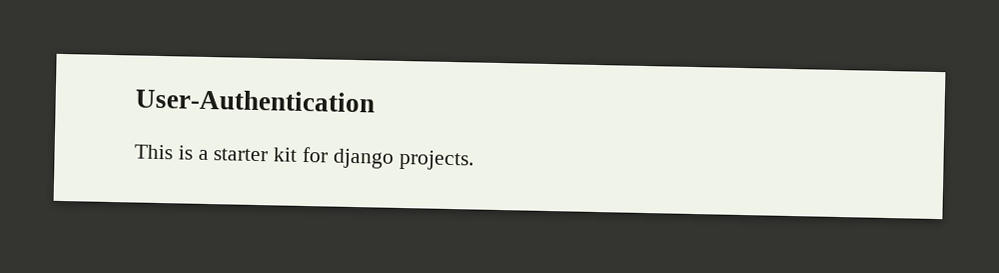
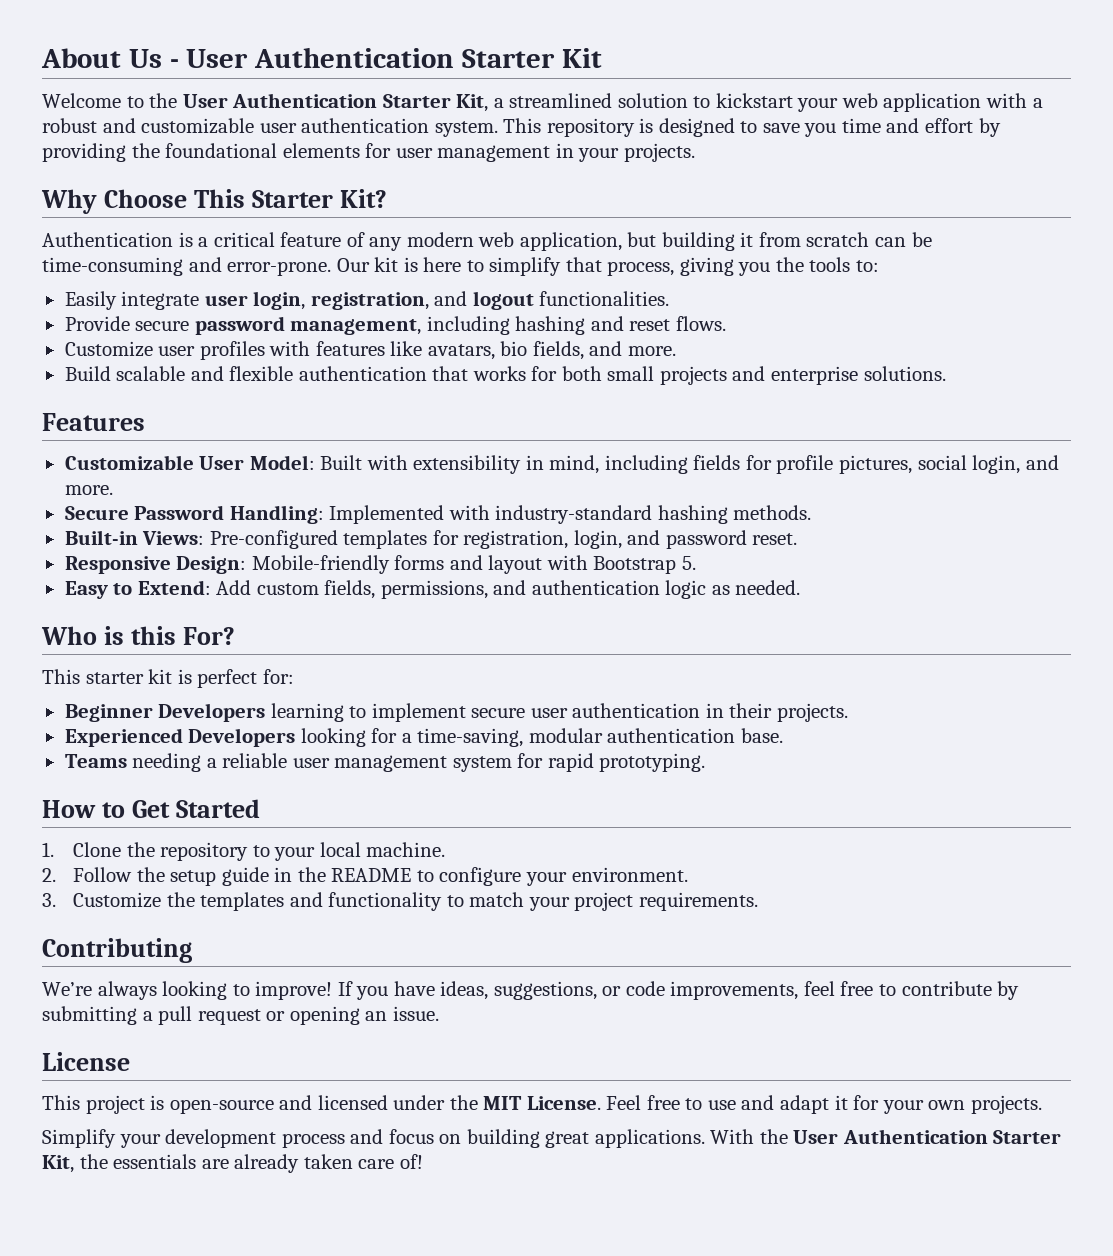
[135,88,375,113] [134,144,474,171] User-Authentication // This is a starter kit for django projects. -> [41,47,602,68] [42,93,1043,112] [42,118,1001,137] [42,143,695,162] [41,189,387,214] [42,232,932,251] [42,257,880,276] [64,291,670,310] [64,316,726,335] [64,341,676,360] [64,366,946,385] [42,413,145,431] [64,455,1059,474] [64,485,113,495] [64,505,812,524] [64,530,798,549] [64,555,696,574] [64,580,801,599] [41,626,235,645] [42,669,294,688] [64,703,848,722] [64,728,783,747] [64,753,706,772] [42,799,260,818] [42,842,446,861] [42,867,688,886] [42,892,758,911] [42,938,192,963] [42,981,1020,1000] [42,1006,439,1025] [42,1052,130,1071] [42,1095,1042,1114] [42,1129,1062,1148] [42,1154,423,1173] About Us - User Authentication Starter Kit // Welcome to the User Authentication Starter Kit, a streamlined solution to kickstart your web application with a robust and customizable user authentication system. This repository is designed to save you time and effort by providing the foundational elements for user management in your projects. // Why Choose This Starter Kit? // Authentication is a critical feature of any modern web application, but building it from scratch can be time-consuming and error-prone. Our kit is here to simplify that process, giving you the tools to: // Easily integrate user login, registration, and logout functionalities. // Provide secure password management, including hashing and reset flows. // Customize user profiles with features like avatars, bio fields, and more. // Build scalable and flexible authentication that works for both small projects and enterprise solutions. // Features // Customizable User Model: Built with extensibility in mind, including fields for profile pictures, social login, and more. // Secure Password Handling: Implemented with industry-standard hashing methods. // Built-in Views: Pre-configured templates for registration, login, and password reset. // Responsive Design: Mobile-friendly forms and layout with Bootstrap 5. // Easy to Extend: Add custom fields, permissions, and authentication logic as needed. // Who is this For? // This starter kit is perfect for: // Beginner Developers learning to implement secure user authentication in their projects. // Experienced Developers looking for a time-saving, modular authentication base. // Teams needing a reliable user management system for rapid prototyping. // How to Get Started // 1. Clone the repository to your local machine. // 2. Follow the setup guide in the README to configure your environment. // 3. Customize the templates and functionality to match your project requirements. // Contributing // We’re always looking to improve! If you have ideas, suggestions, or code improvements, feel free to contribute by submitting a pull request or opening an issue. // License // This project is open-source and licensed under the MIT License. Feel free to use and adapt it for your own projects. // Simplify your development process and focus on building great applications. With the User Authentication Starter Kit, the essentials are already taken care of!

